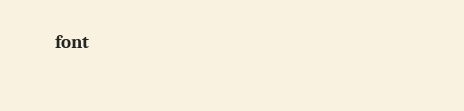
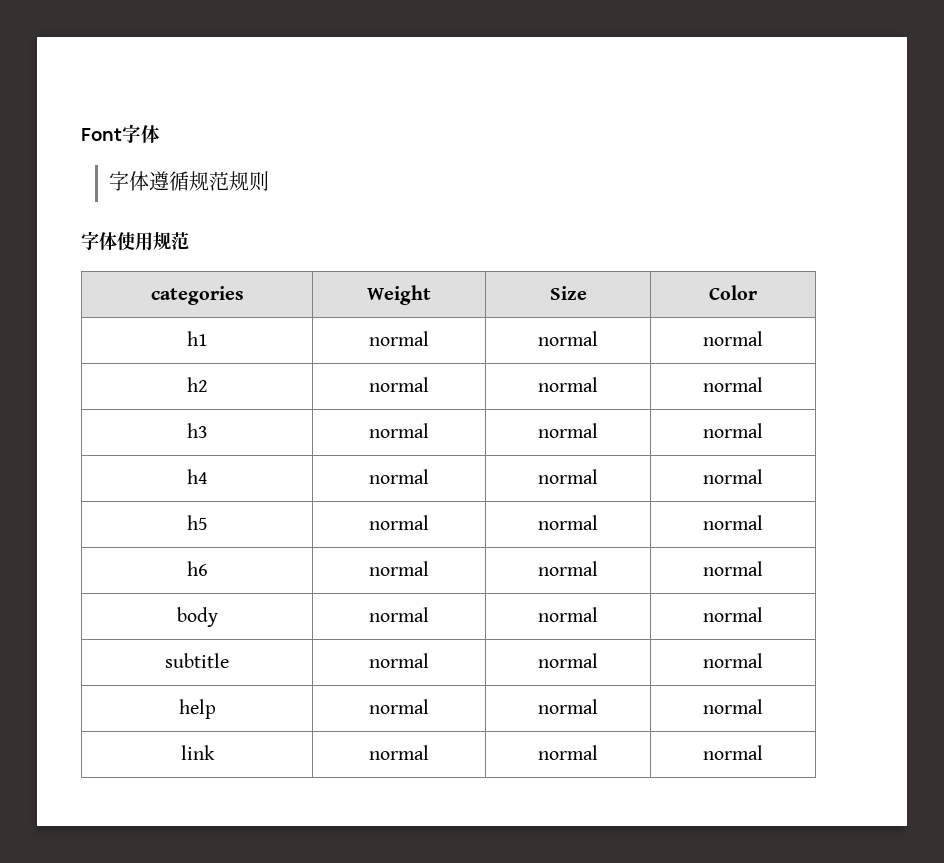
[55,35,89,48] font -> [81,124,160,143] [109,171,270,191] [81,231,189,251] [150,286,244,305] [367,285,431,305] [549,286,587,300] [709,285,757,300] [186,331,208,346] [369,331,429,346] [538,331,598,346] [703,331,763,346] [186,377,208,392] [369,377,429,392] [538,377,598,392] [703,377,763,392] [186,423,208,438] [369,423,429,438] [538,423,598,438] [703,423,763,438] [186,469,208,484] [369,469,429,484] [538,469,598,484] [703,469,763,484] [186,515,208,530] [369,515,429,530] [538,515,598,530] [703,515,763,530] [186,561,208,576] [369,561,429,576] [538,561,598,576] [703,561,763,576] [176,607,218,627] [369,607,429,622] [538,607,598,622] [703,607,763,622] [165,653,229,668] [369,653,429,668] [538,653,598,668] [703,653,763,668] [178,699,216,719] [369,699,429,714] [538,699,598,714] [703,699,763,714] [180,745,215,760] [369,745,429,760] [538,745,598,760] [703,745,763,760] Font字体 // 字体遵循规范规则 // 字体使用规范 // categories | Weight | Size | Color // h1 | normal | normal | normal // h2 | normal | normal | normal // h3 | normal | normal | normal // h4 | normal | normal | normal // h5 | normal | normal | normal // h6 | normal | normal | normal // body | normal | normal | normal // subtitle | normal | normal | normal // help | normal | normal | normal // link | normal | normal | normal

